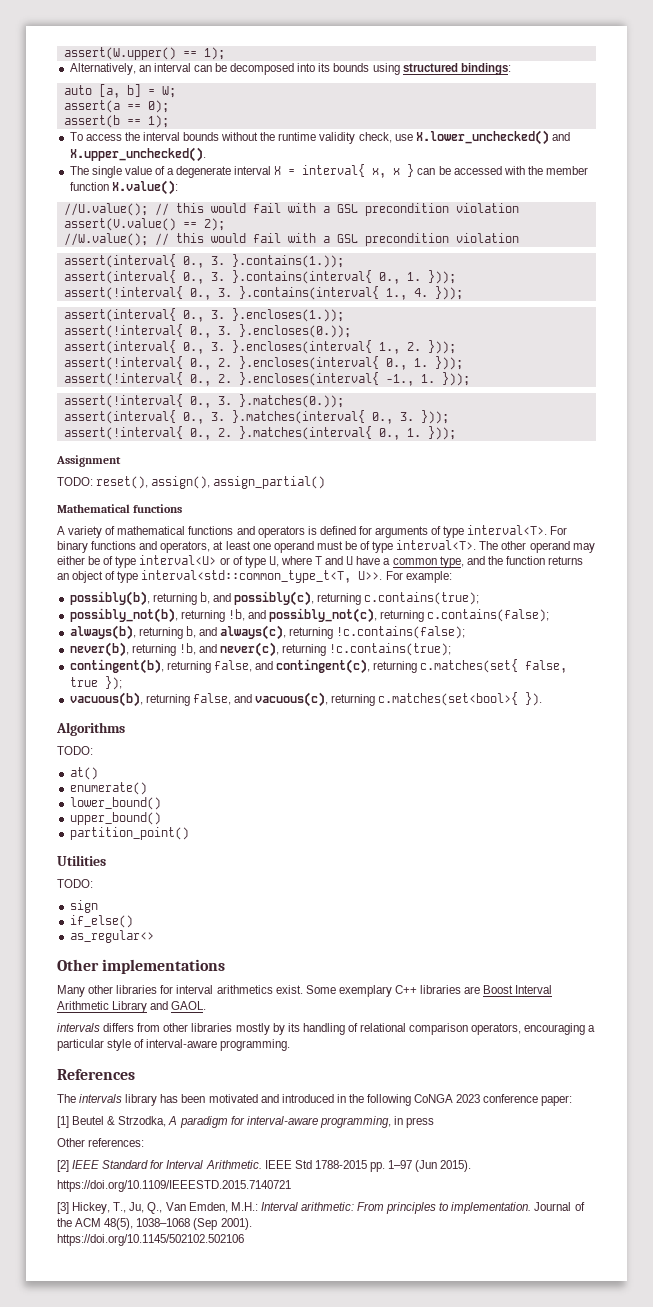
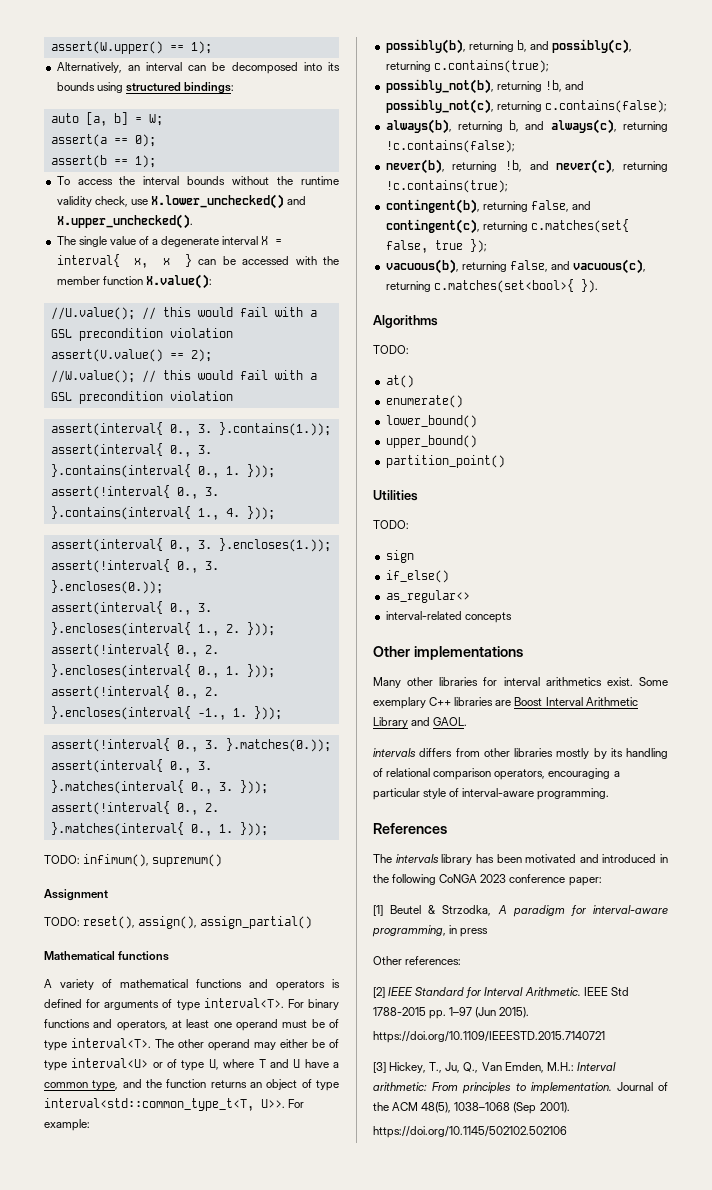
(456, 433) none -> [44,854,223,867] // TODO: infimum(), supremum()
(154, 936) none -> [385,611,512,623] // interval-related concepts

